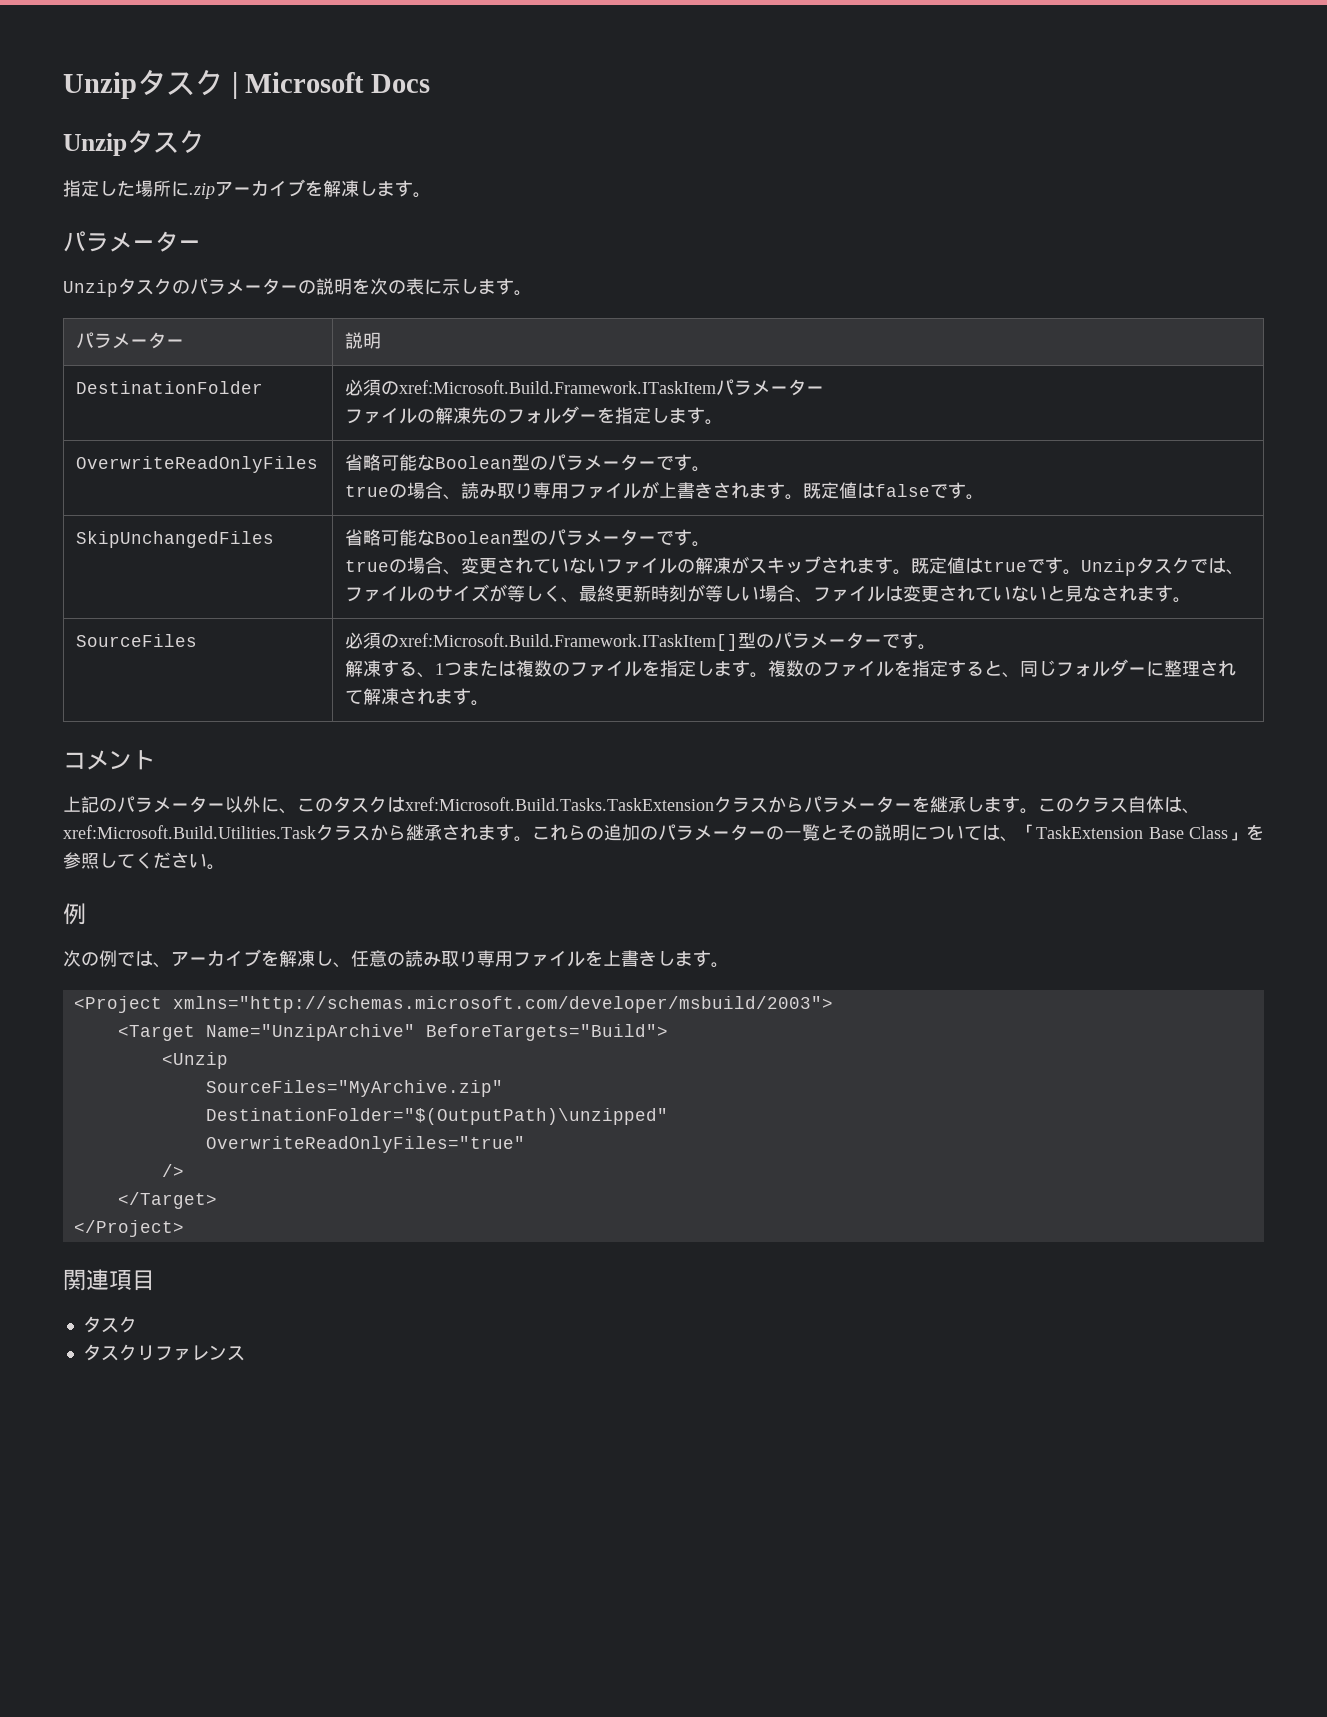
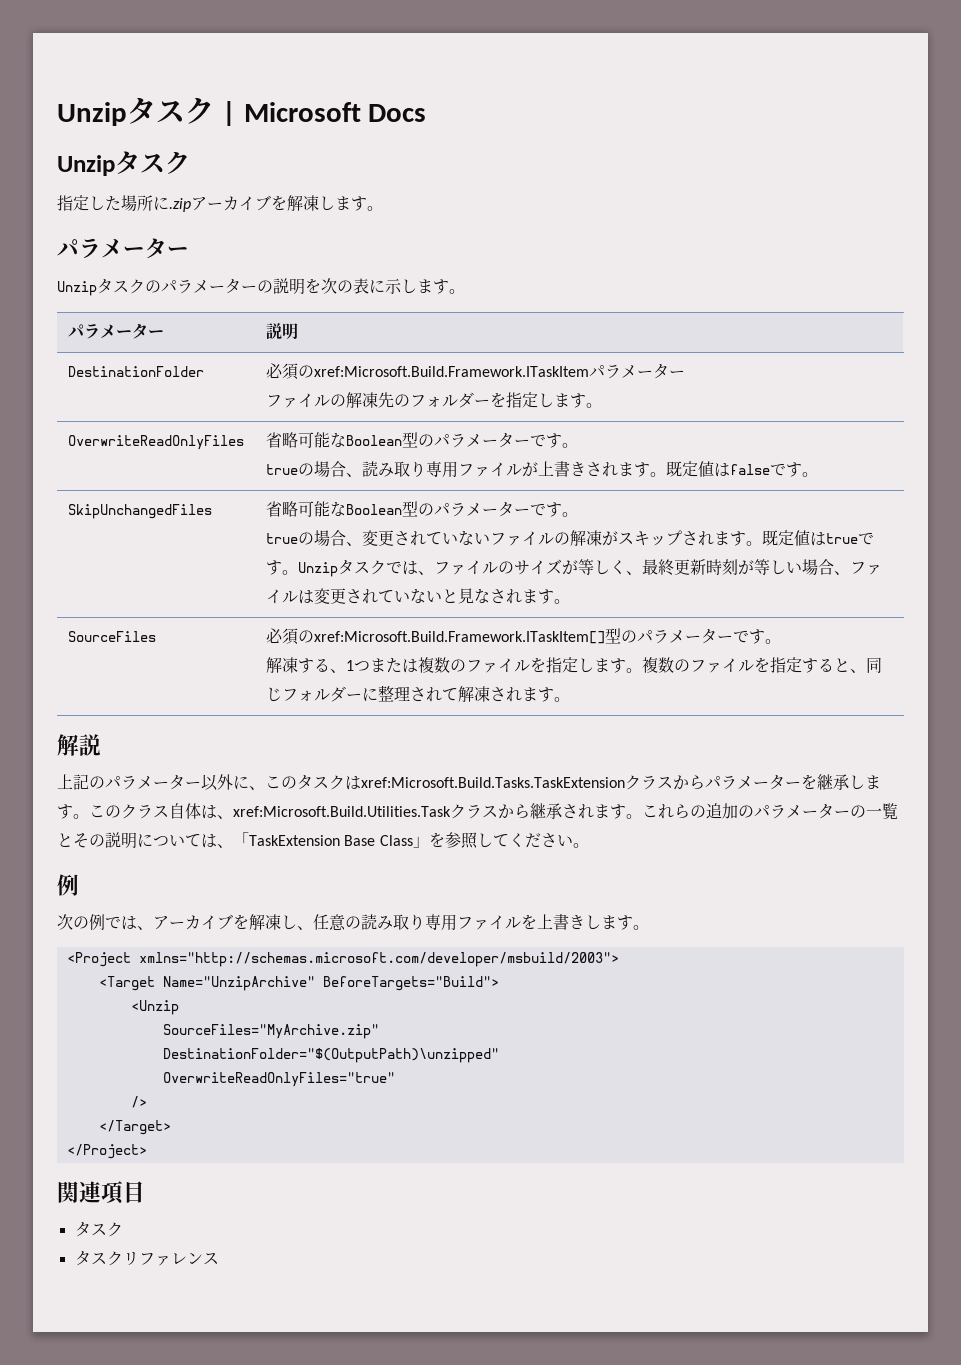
[63,750,155,770] コメント -> [57,734,101,756] 解説

